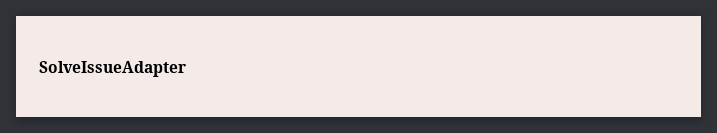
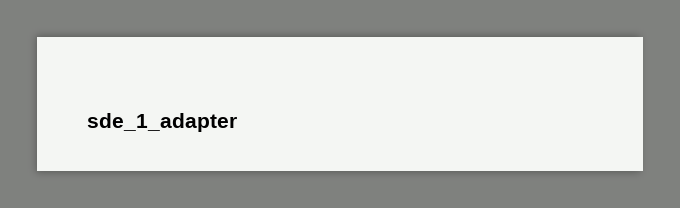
[39,61,186,77] SolveIssueAdapter -> [87,113,237,132] sde_1_adapter

